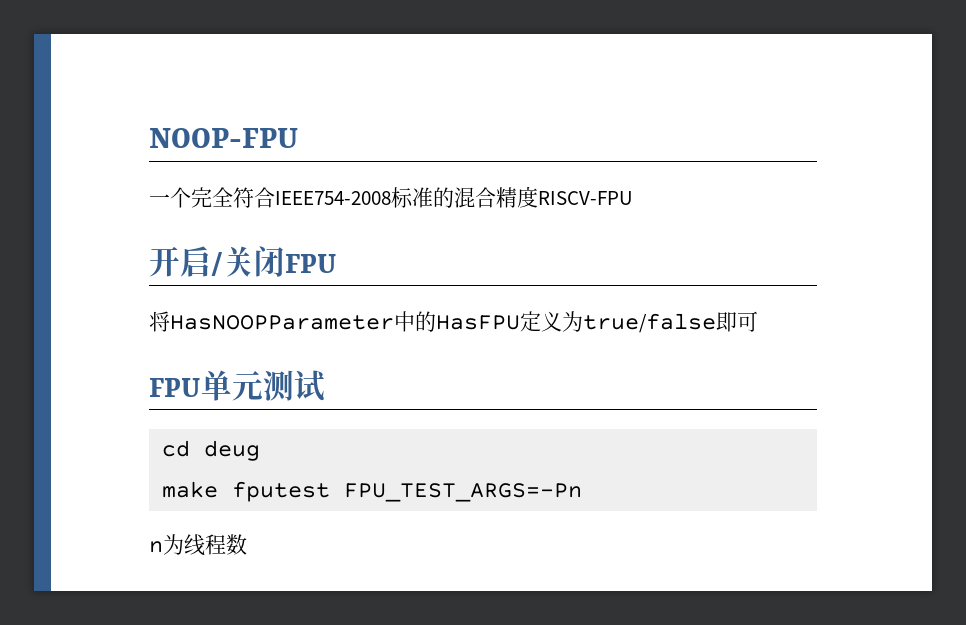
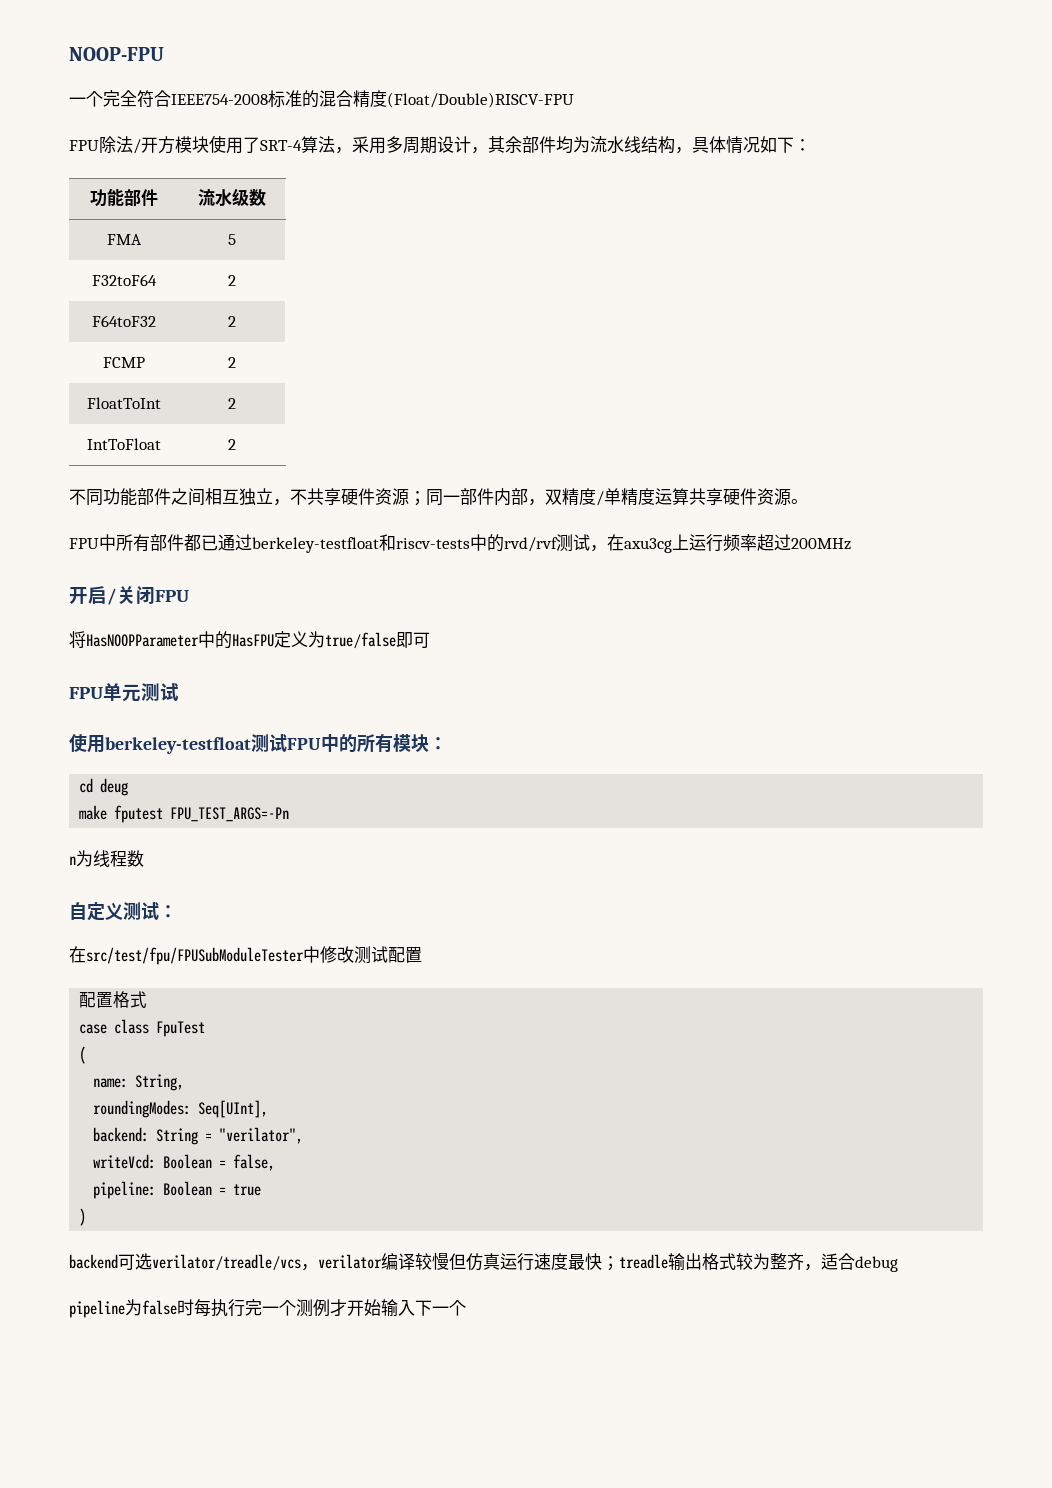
[538,191,633,205] RISCV-FPU -> [387,92,574,108] [69,135,811,154] [89,188,158,207] [197,188,266,207] [106,234,142,245] [227,234,236,245] [91,274,157,286] [227,275,236,286] [91,315,156,327] [227,316,236,327] [102,357,145,368] [227,357,236,368] [86,397,161,409] [227,398,236,409] [86,438,161,450] [227,439,236,450] [69,488,808,506] [69,534,851,553] (Float/Double)RISCV-FPU // FPU除法/开方模块使用了SRT-4算法，采用多周期设计，其余部件均为流水线结构，具体情况如下： // 功能部件 | 流水级数 // FMA | 5 // F32toF64 | 2 // F64toF32 | 2 // FCMP | 2 // FloatToInt | 2 // IntToFloat | 2 // 不同功能部件之间相互独立，不共享硬件资源；同一部件内部，双精度/单精度运算共享硬件资源。 // FPU中所有部件都已通过berkeley-testfloat和riscv-tests中的rvd/rvf测试，在axu3cg上运行频率超过200MHz
(325, 386) none -> [69,734,447,754] // 使用berkeley-testfloat测试FPU中的所有模块：
(247, 544) none -> [69,902,177,921] [69,946,422,965] [79,991,148,1008] [79,1019,206,1037] [79,1046,87,1064] [93,1074,185,1091] [93,1100,269,1118] [93,1127,304,1145] [93,1154,276,1171] [93,1181,262,1199] [79,1208,87,1226] [69,1252,898,1272] [69,1299,466,1318] // 自定义测试： // 在src/test/fpu/FPUSubModuleTester中修改测试配置 // 配置格式 // case class FpuTest // ( // name: String, // roundingModes: Seq[UInt], // backend: String = "verilator", // writeVcd: Boolean = false, // pipeline: Boolean = true // ) // backend可选verilator/treadle/vcs，verilator编译较慢但仿真运行速度最快；treadle输出格式较为整齐，适合debug // pipeline为false时每执行完一个测例才开始输入下一个

